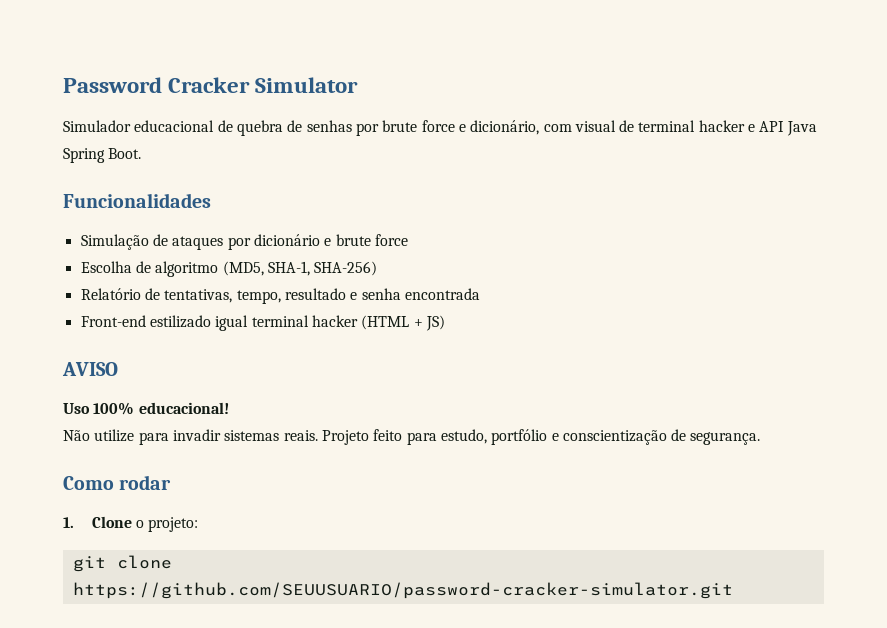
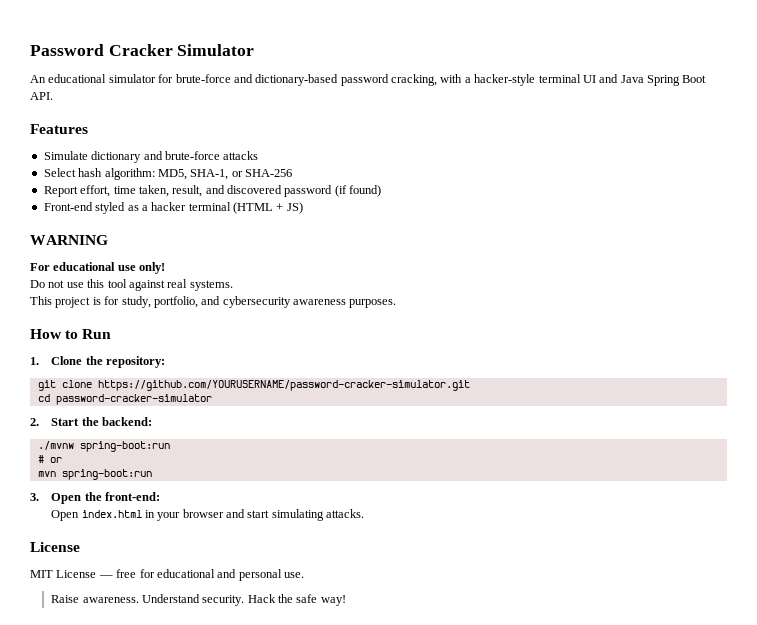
[63,120,817,136] [63,148,142,163] [63,193,211,208] [80,234,408,250] [80,261,378,277] [80,288,480,304] [80,315,445,331] [62,362,118,376] [63,402,229,415] [63,429,761,445] [63,475,172,490] Simulador educacional de quebra de senhas por brute force e dicionário, com visual de terminal hacker e API Java Spring Boot. // Funcionalidades // Simulação de ataques por dicionário e brute force // Escolha de algoritmo (MD5, SHA-1, SHA-256) // Relatório de tentativas, tempo, resultado e senha encontrada // Front-end estilizado igual terminal hacker (HTML + JS) // AVISO // Uso 100% educacional! // Não utilize para invadir sistemas reais. Projeto feito para estudo, portfólio e conscientização de segurança. // Como rodar -> [30,74,707,86] [30,92,53,100] [30,124,88,134] [43,151,259,163] [43,168,292,180] [43,185,382,197] [43,202,303,214] [30,235,108,245] [30,262,166,274] [30,279,233,291] [30,296,397,308] [30,329,112,339] An educational simulator for brute-force and dictionary-based password cracking, with a hacker-style terminal UI and Java Spring Boot API. // Features // Simulate dictionary and brute-force attacks // Select hash algorithm: MD5, SHA-1, or SHA-256 // Report effort, time taken, result, and discovered password (if found) // Front-end styled as a hacker terminal (HTML + JS) // WARNING // For educational use only! // Do not use this tool against real systems. // This project is for study, portfolio, and cybersecurity awareness purposes. // How to Run
[136,517,199,532] o projeto: -> [85,356,165,368] the repository:
[72,582,733,599] https://github.com/SEUUSUARIO/password-cracker-simulator.git -> [97,380,470,391] [37,394,212,405] [30,417,152,426] [37,441,170,452] [37,455,62,463] [37,469,152,480] [30,492,160,504] [51,509,365,521] [30,542,80,552] [30,569,304,581] [51,594,346,606] https://github.com/YOURUSERNAME/password-cracker-simulator.git // cd password-cracker-simulator // 2. Start the backend: // ./mvnw spring-boot:run // # or // mvn spring-boot:run // 3. Open the front-end: // Open index.html in your browser and start simulating attacks. // License // MIT License — free for educational and personal use. // Raise awareness. Understand security. Hack the safe way!

